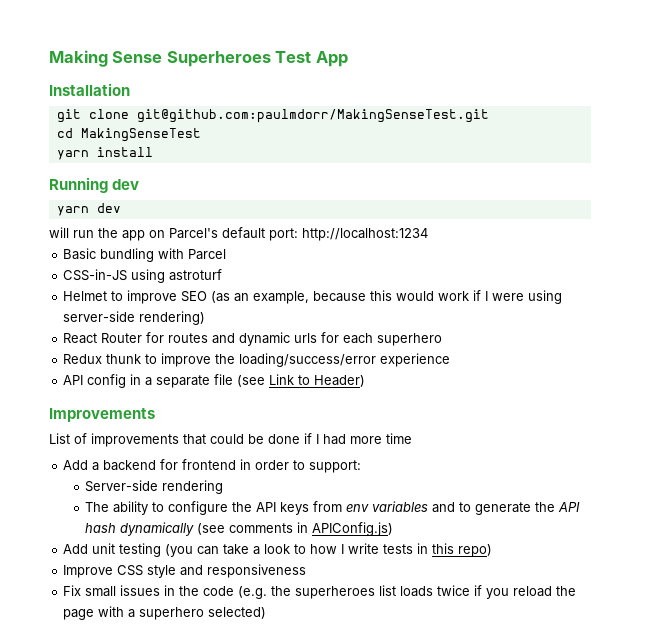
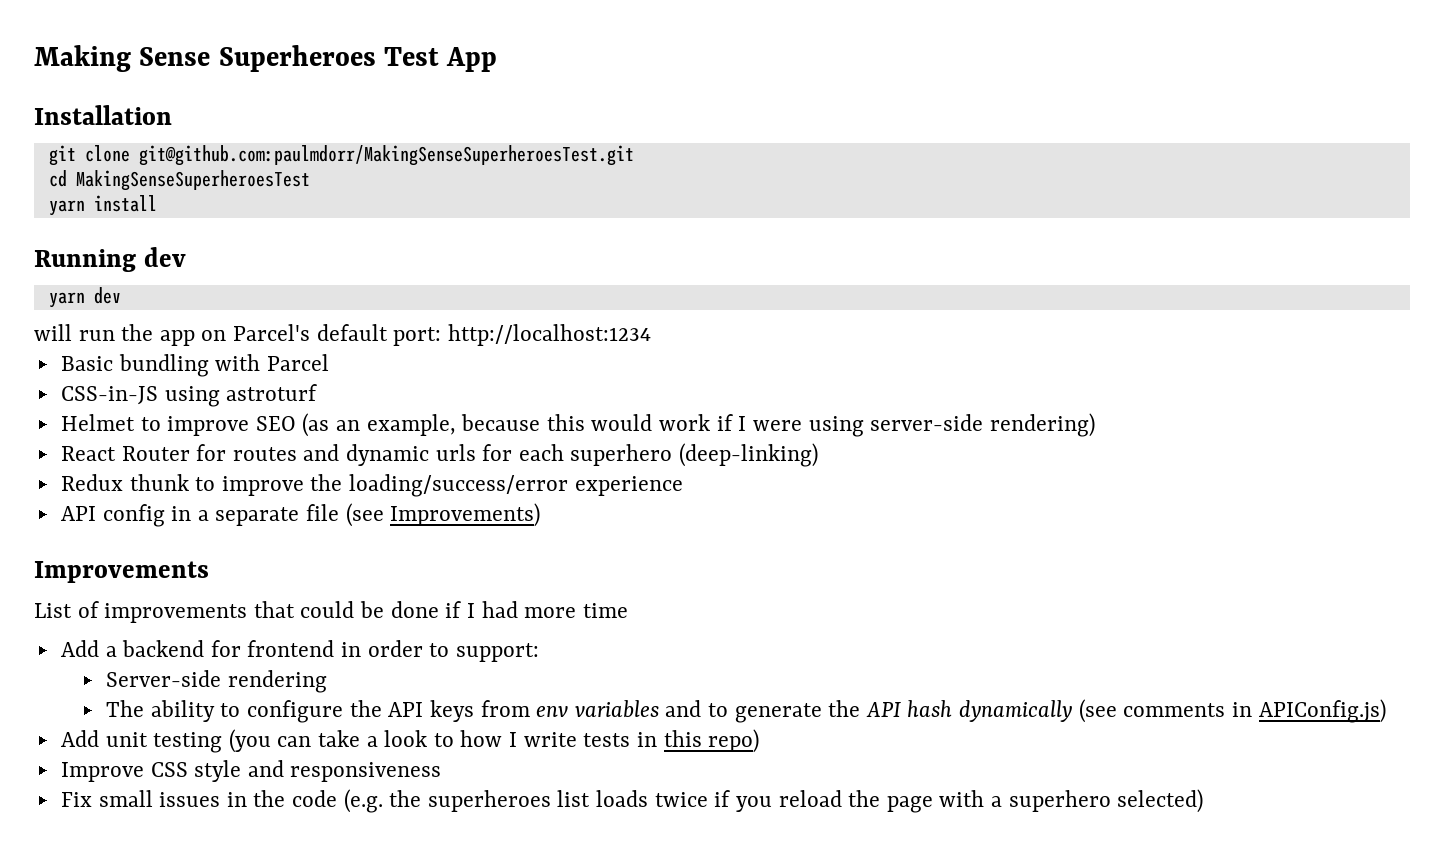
[136,109,489,123] git@github.com:paulmdorr/MakingSenseTest.git -> [138,145,634,166] git@github.com:paulmdorr/MakingSenseSuperheroesTest.git
[80,128,201,142] MakingSenseTest -> [75,170,310,191] MakingSenseSuperheroesTest
(443, 339) none -> [679,443,819,467] (deep-linking)
[269,374,366,387] Link to Header) -> [390,503,541,527] Improvements)

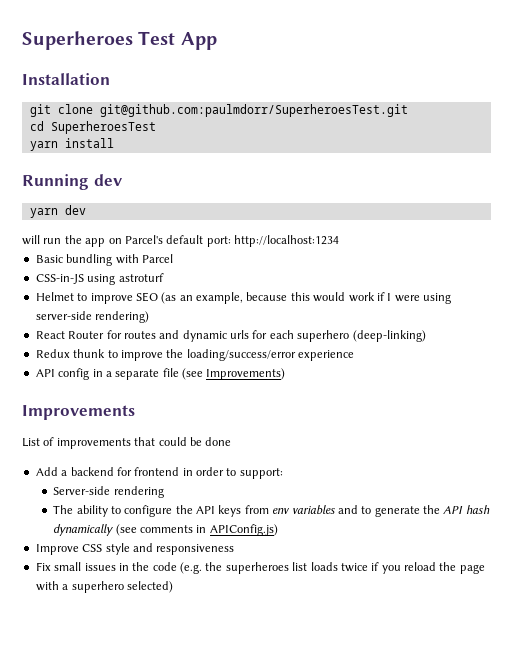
[34,45,211,72] Making Sense -> (22, 40) none
[138,145,634,166] git@github.com:paulmdorr/MakingSenseSuperheroesTest.git -> [99,104,408,117] git@github.com:paulmdorr/SuperheroesTest.git
[75,170,310,191] MakingSenseSuperheroesTest -> [50,121,156,134] SuperheroesTest
[445,601,628,618] if I had more time -> (232, 441) none
[60,729,760,753] // Add unit testing (you can take a look to how I write tests in this repo) -> (278, 530) none

